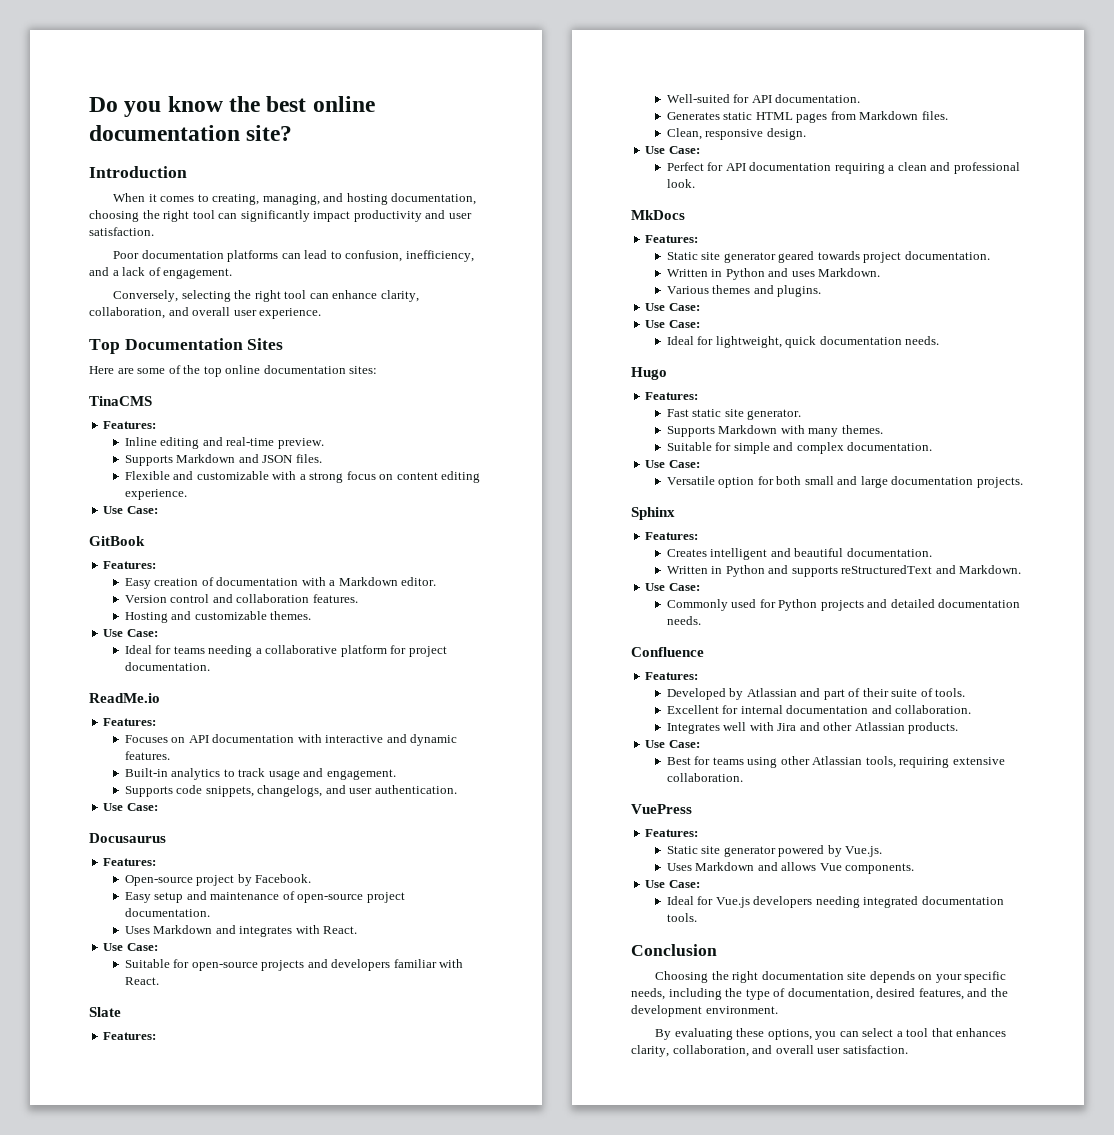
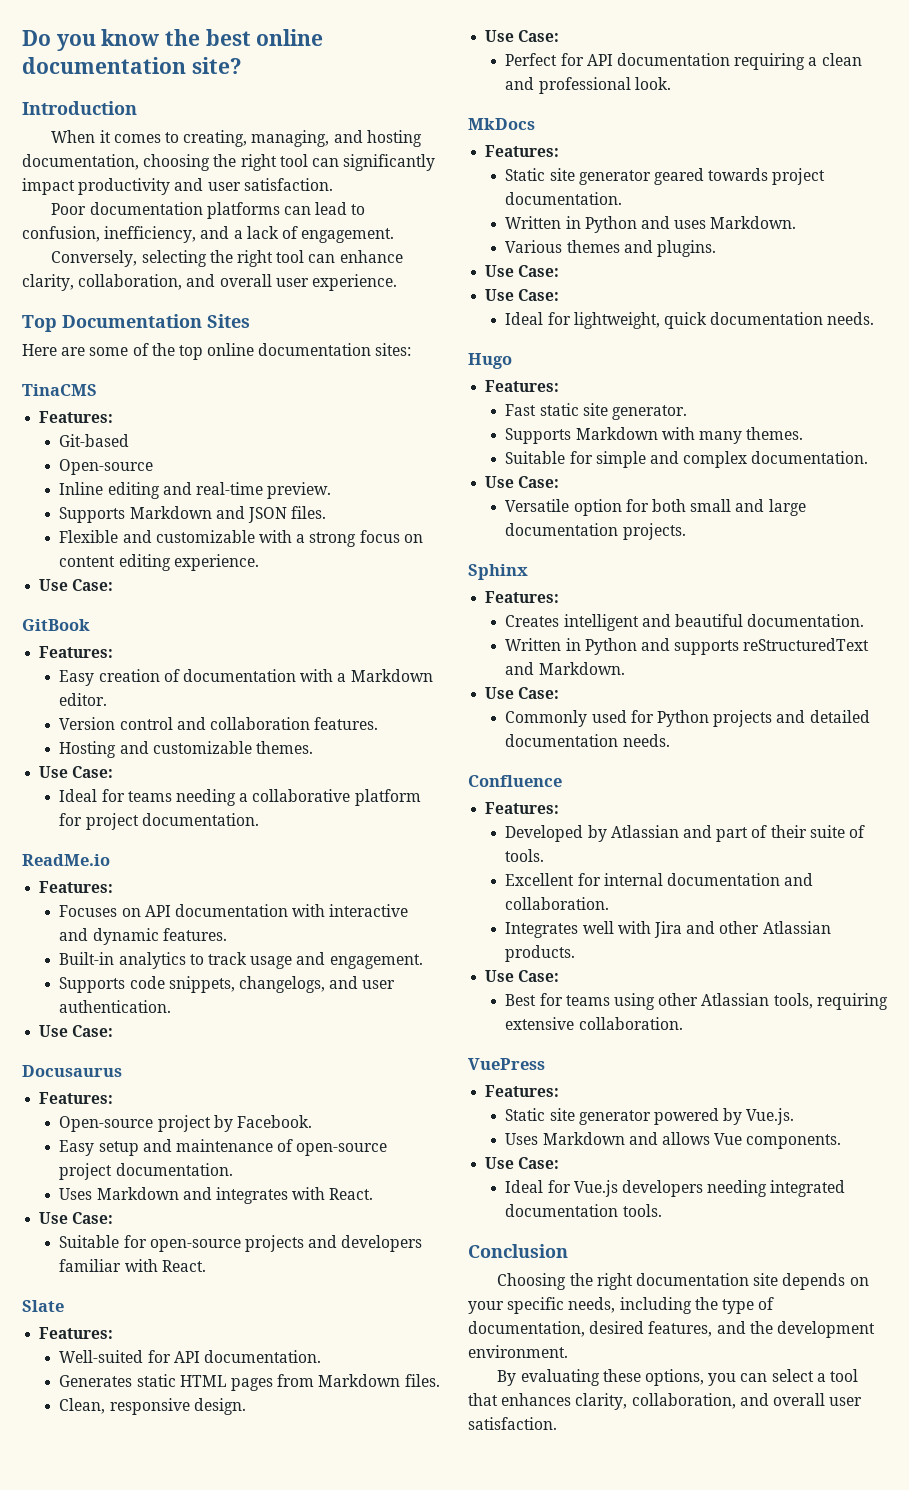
(157, 425) none -> [59,434,130,447] [59,459,154,475] // Git-based // Open-source

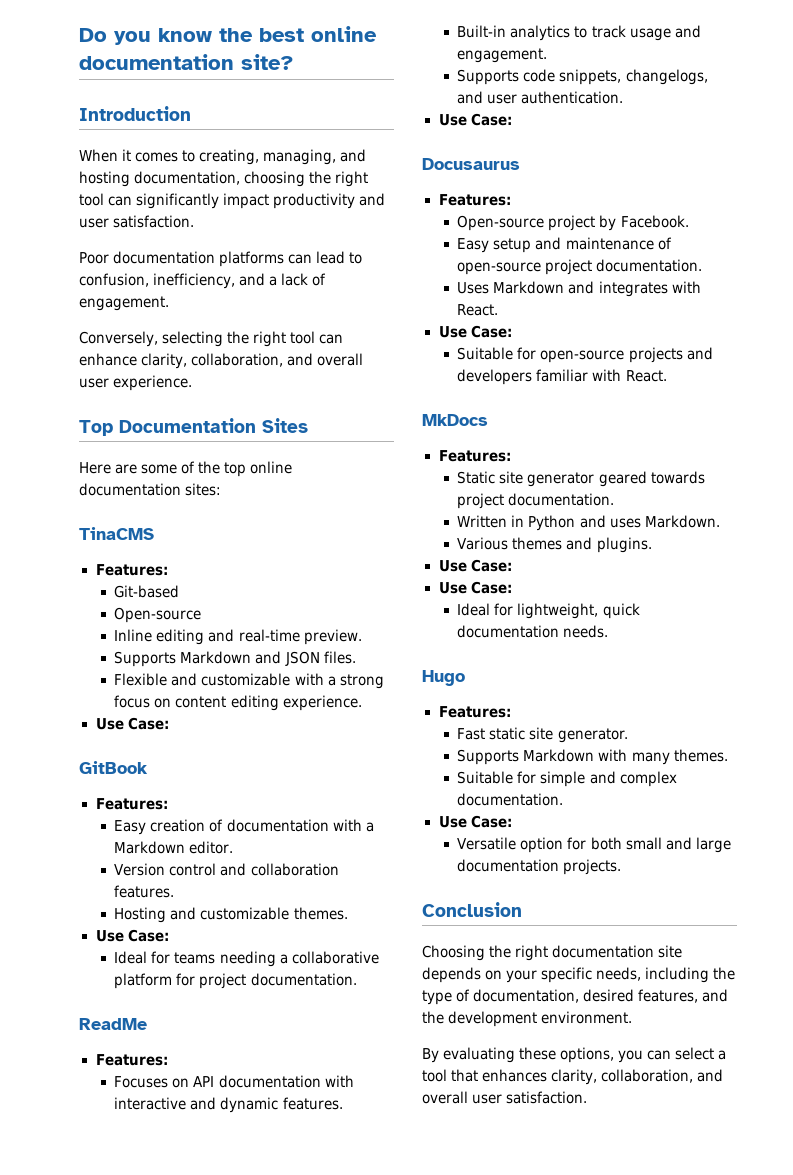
[22,854,110,866] ReadMe.io -> [79,1018,147,1030] ReadMe
[22,1300,64,1312] [39,1327,114,1339] [59,1350,321,1363] [59,1374,440,1391] [59,1398,246,1415] [485,30,560,42] [505,53,862,70] [505,77,671,94] // Slate // Features: // Well-suited for API documentation. // Generates static HTML pages from Markdown files. // Clean, responsive design. // Use Case: // Perfect for API documentation requiring a clean and professional look. -> (667, 376) none
[468,564,528,580] [485,591,560,603] [505,614,865,631] [505,638,870,655] [505,662,625,675] [485,687,560,699] [505,710,870,727] [505,734,670,747] [468,775,562,787] [485,802,560,814] [505,825,865,842] [505,849,545,862] [505,873,814,886] [505,897,610,910] [505,921,831,938] [505,945,576,962] [485,970,560,982] [505,993,888,1010] [505,1017,683,1030] [468,1058,545,1070] [485,1085,560,1097] [505,1108,795,1125] [505,1132,842,1149] [485,1157,560,1169] [505,1180,846,1197] [505,1204,662,1217] // Sphinx // Features: // Creates intelligent and beautiful documentation. // Written in Python and supports reStructuredText and Markdown. // Use Case: // Commonly used for Python projects and detailed documentation needs. // Confluence // Features: // Developed by Atlassian and part of their suite of tools. // Excellent for internal documentation and collaboration. // Integrates well with Jira and other Atlassian products. // Use Case: // Best for teams using other Atlassian tools, requiring extensive collaboration. // VuePress // Features: // Static site generator powered by Vue.js. // Uses Markdown and allows Vue components. // Use Case: // Ideal for Vue.js developers needing integrated documentation tools. -> (622, 867) none

